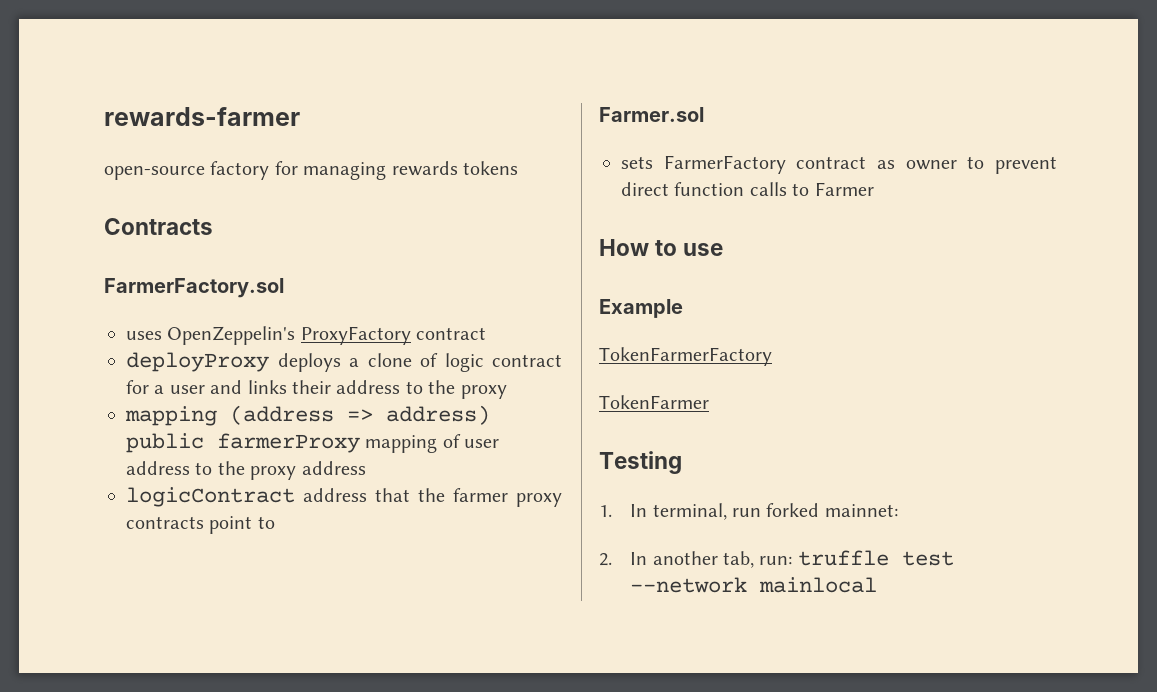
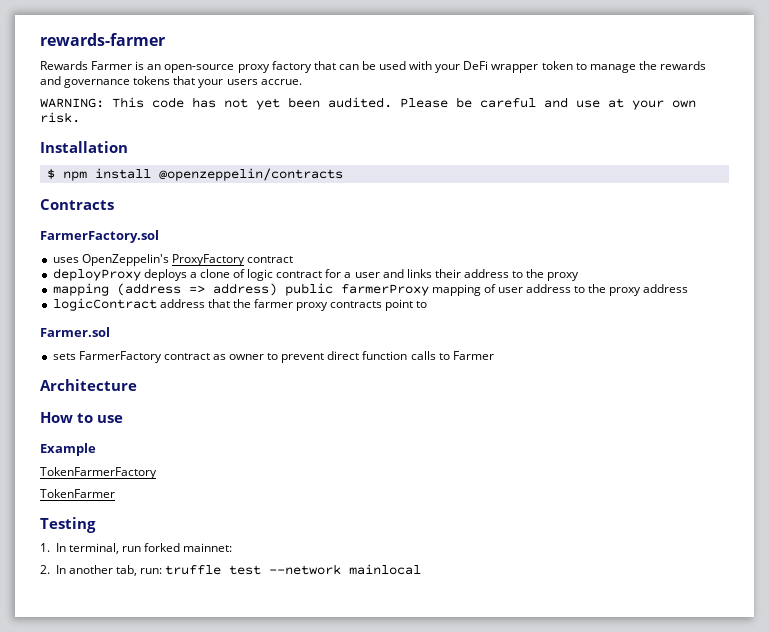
[104,161,518,180] open-source factory for managing rewards tokens -> [40,61,706,73] [40,76,302,88] [40,97,696,110] [40,112,80,123] [40,141,128,153] [46,168,343,181] Rewards Farmer is an open-source proxy factory that can be used with your DeFi wrapper token to manage the rewards and governance tokens that your users accrue. // WARNING: This code has not yet been audited. Please be careful and use at your own risk. // Installation // $ npm install @openzeppelin/contracts
(874, 189) none -> [40,379,137,391] // Architecture

